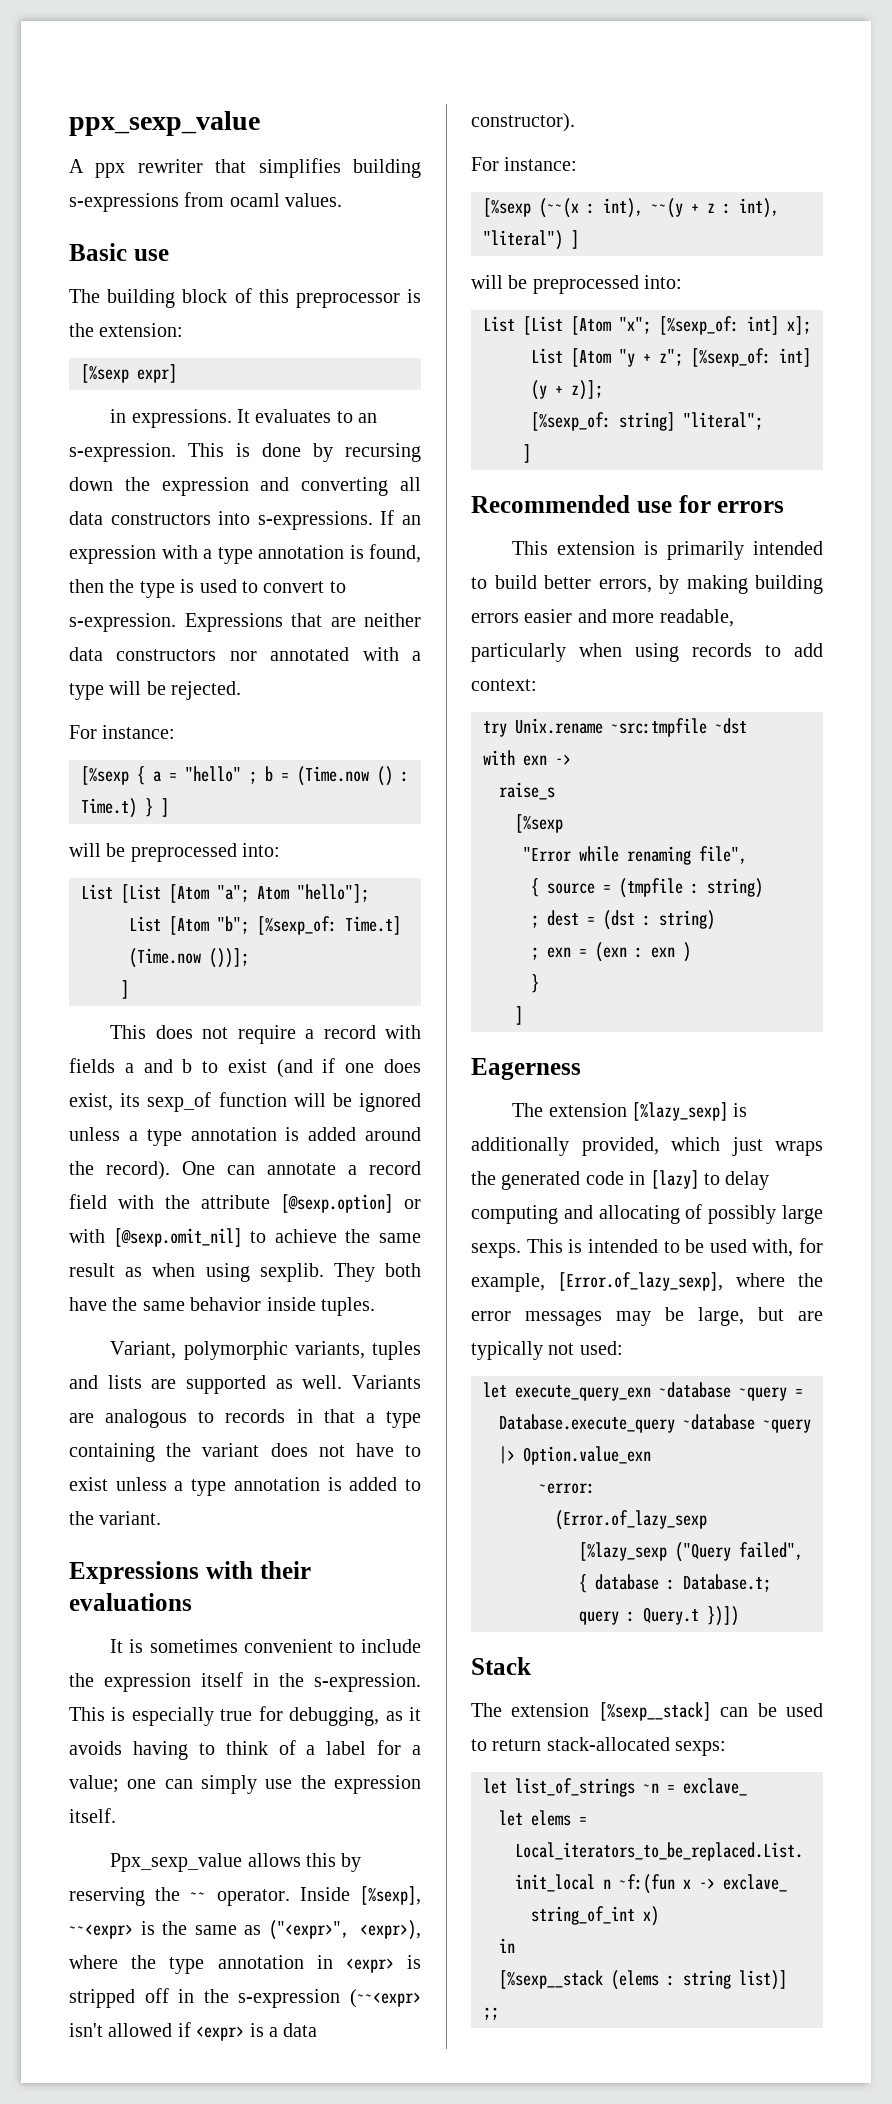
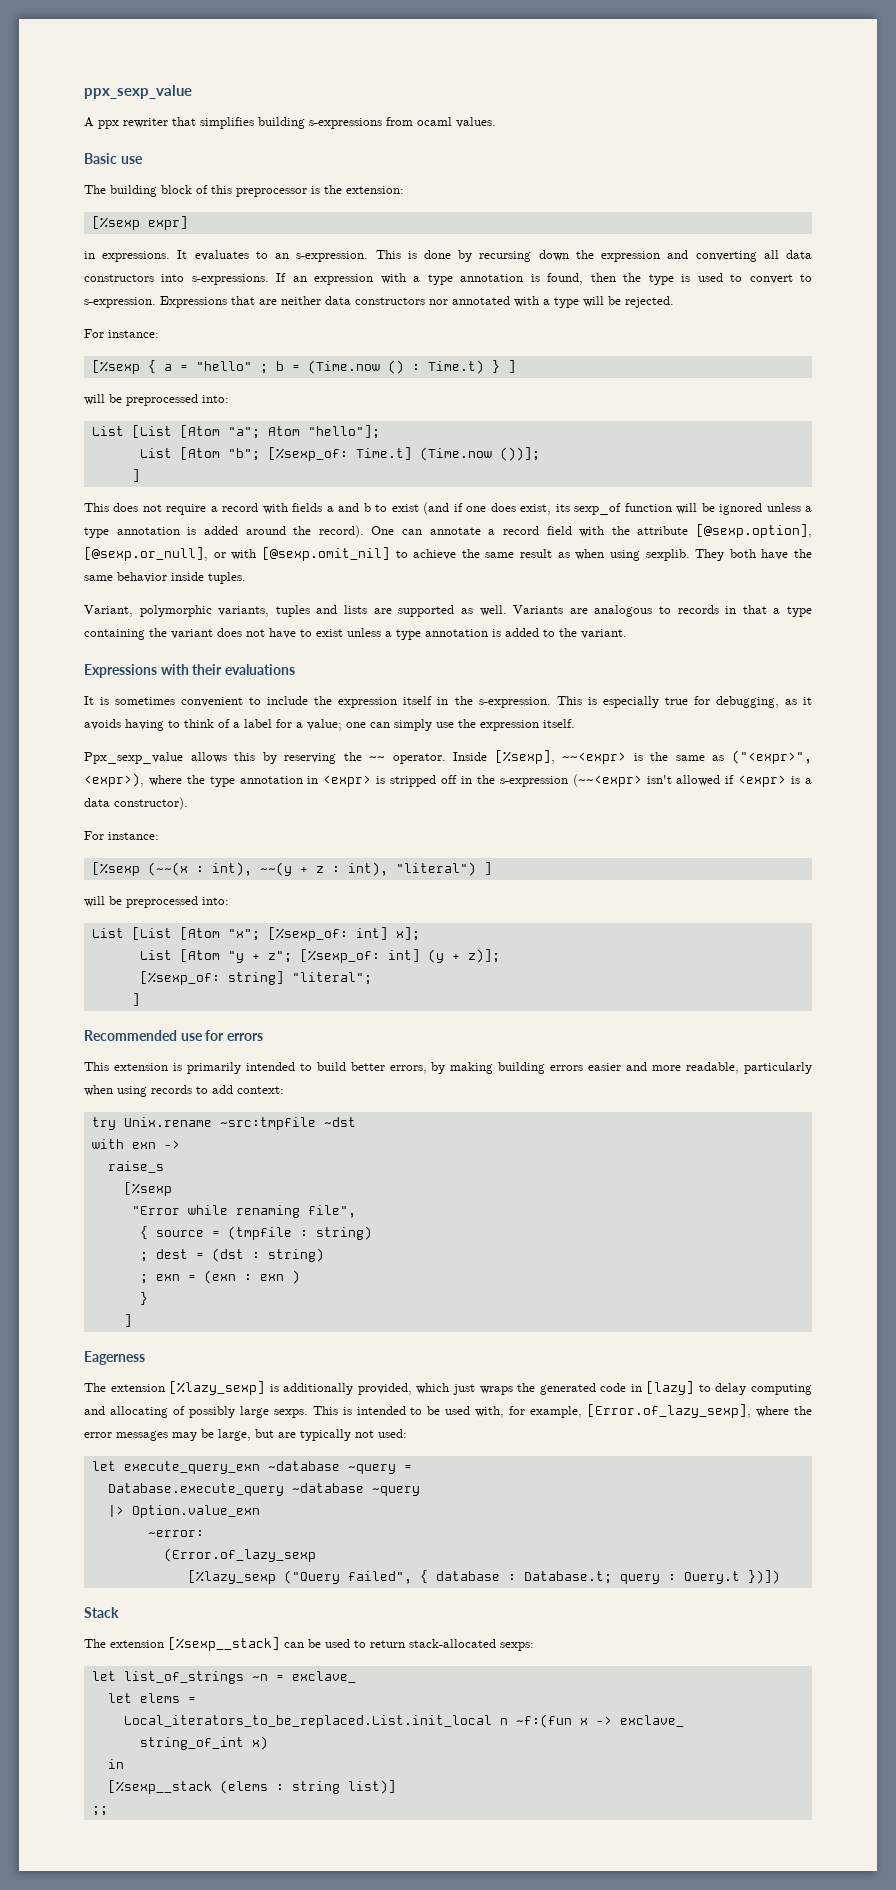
[281,1194,393,1213] [@sexp.option] -> [696,524,812,538] [84,547,208,561] [@sexp.option], [@sexp.or_null],

